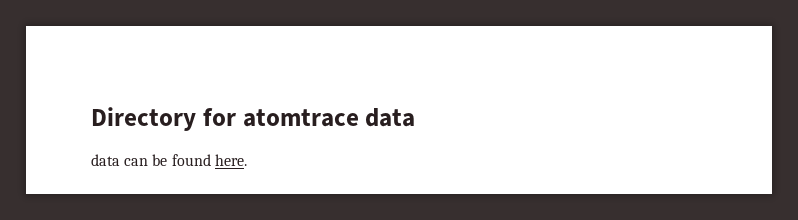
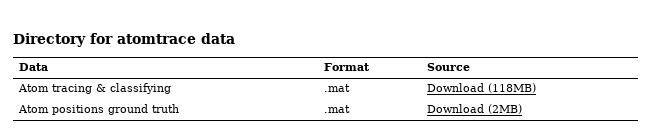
[91,154,247,166] // data can be found here. -> [18,63,48,71] [323,63,370,71] [426,63,470,71] [17,83,171,94] [323,84,350,92] [426,83,536,93] [17,104,179,115] [323,105,350,113] [426,104,522,114] // Data | Format | Source // Atom tracing & classifying | .mat | Download (118MB) // Atom positions ground truth | .mat | Download (2MB)

